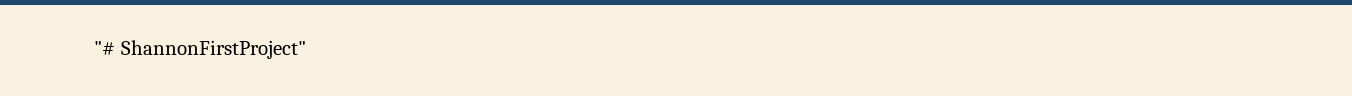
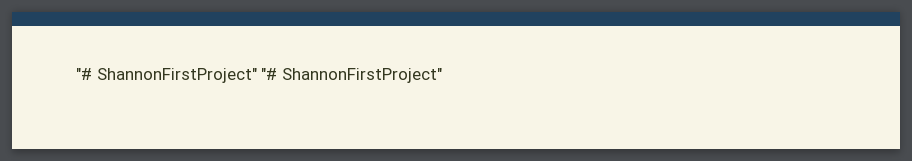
[94,40,306,59] "# ShannonFirstProject" -> [76,68,442,83] "# ShannonFirstProject" "# ShannonFirstProject"

